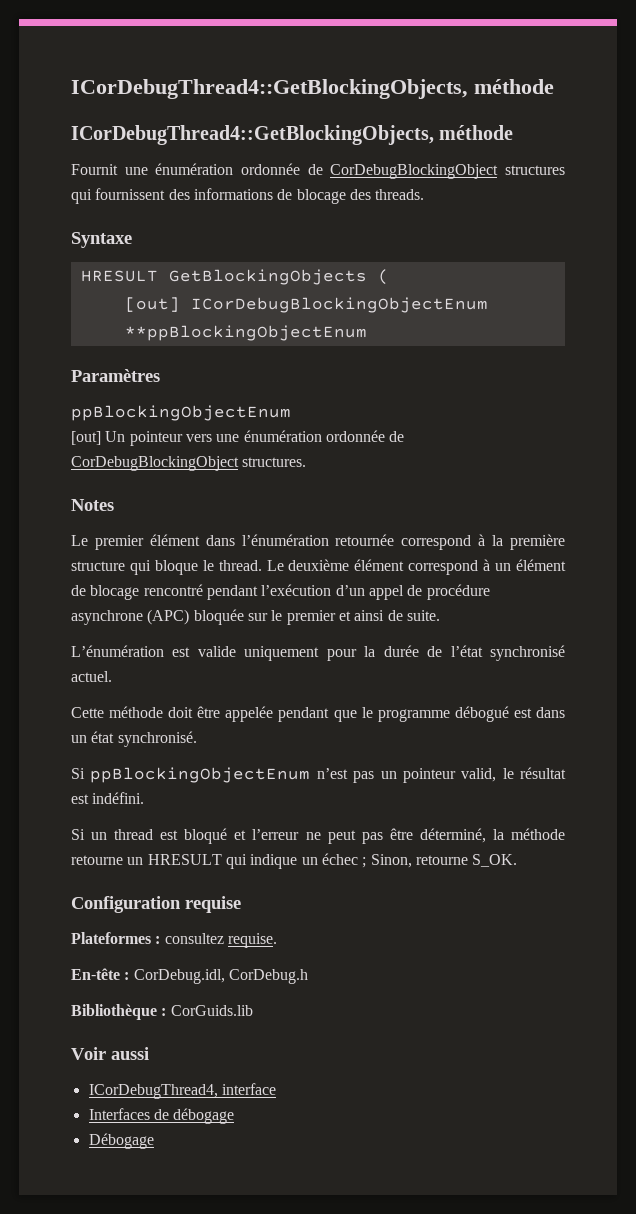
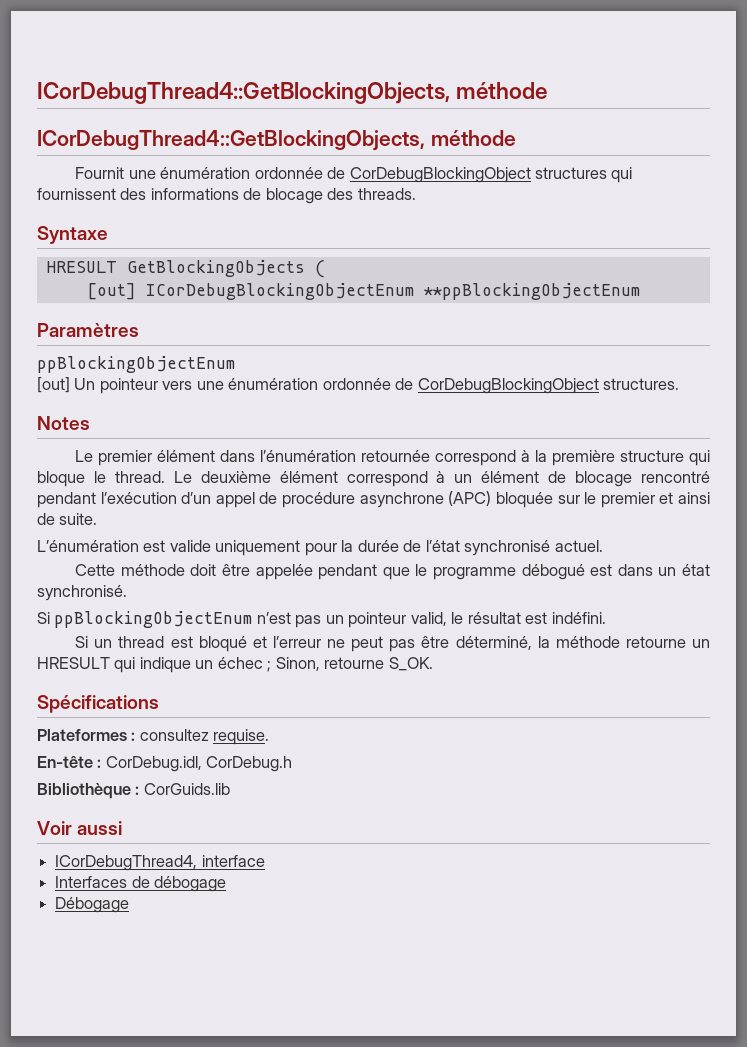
[71,896,241,913] Configuration requise -> [37,695,159,713] Spécifications

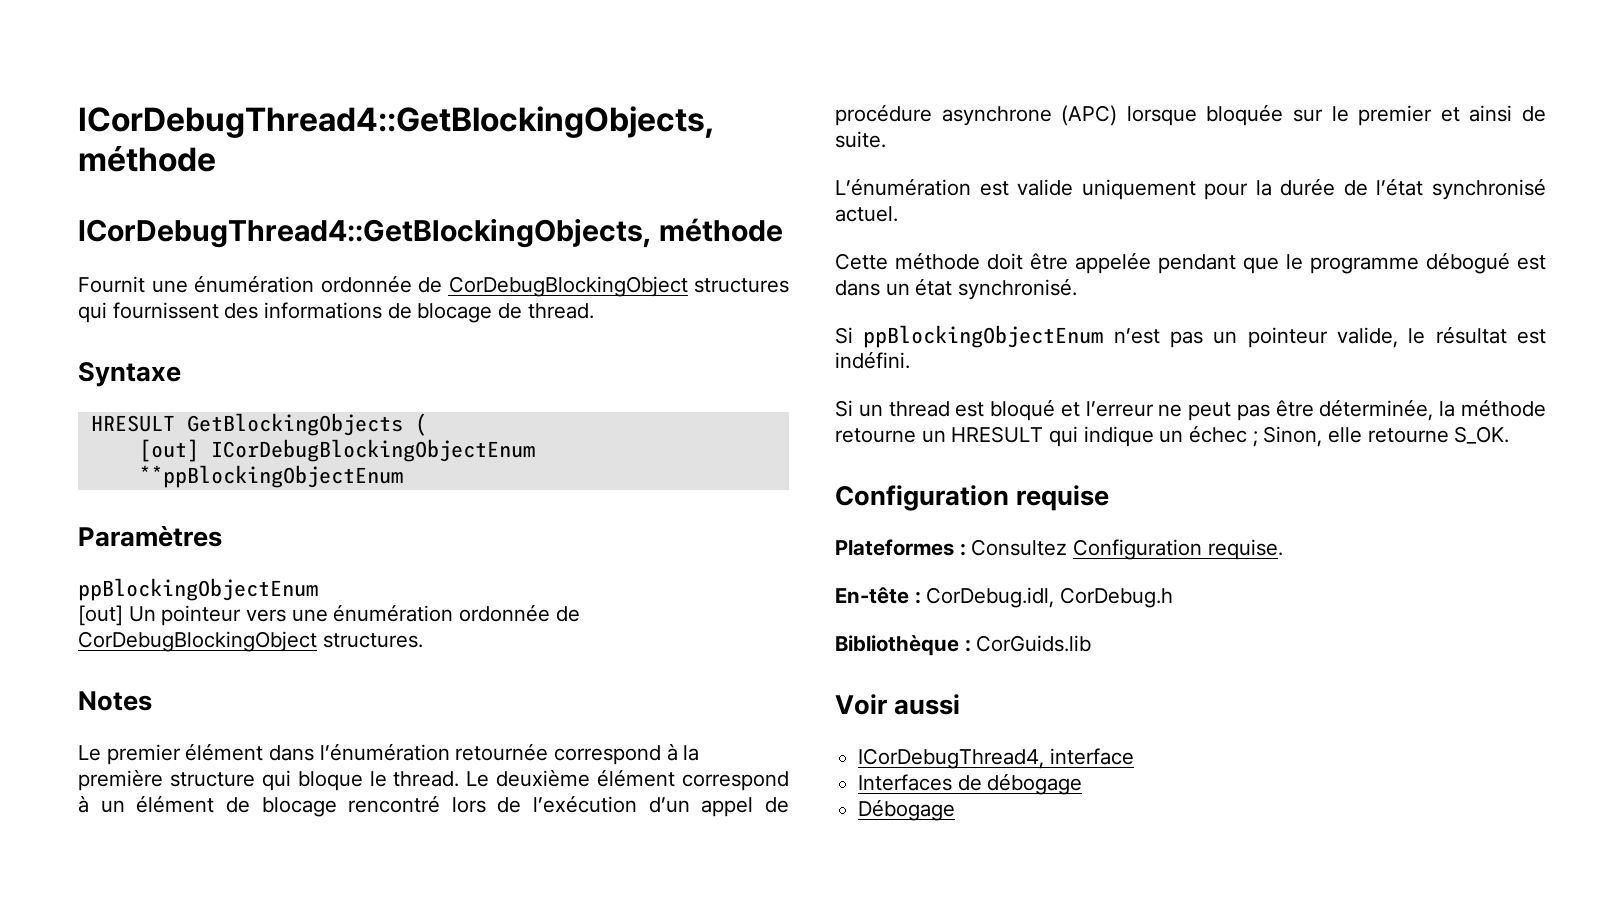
[327,188,416,200] des threads. -> [498,303,594,319] de thread.
[37,492,96,508] pendant -> [451,797,522,813] lors de
(492, 498) none -> [1126,106,1197,126] lorsque
[410,612,447,626] valid, -> [1337,327,1398,348] valide,
[455,636,532,650] déterminé, -> [1319,399,1434,421] déterminée,
(320, 664) none -> [1328,427,1363,443] elle
[37,695,159,713] Spécifications -> [835,485,1110,511] Configuration requise
[139,729,209,741] consultez -> [971,539,1203,560] Consultez Configuration

